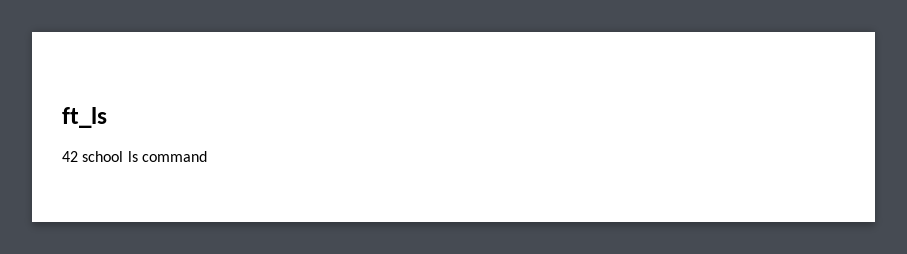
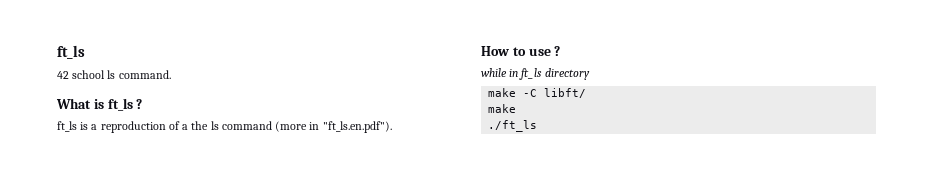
[141,151,207,162] command -> [118,70,171,79] [56,98,143,111] [57,121,392,133] [481,46,561,56] [481,68,590,80] [488,88,587,98] [488,104,517,113] [488,120,538,132] command. // What is ft_ls ? // ft_ls is a reproduction of a the ls command (more in "ft_ls.en.pdf"). // How to use ? // while in ft_ls directory // make -C libft/ // make // ./ft_ls

